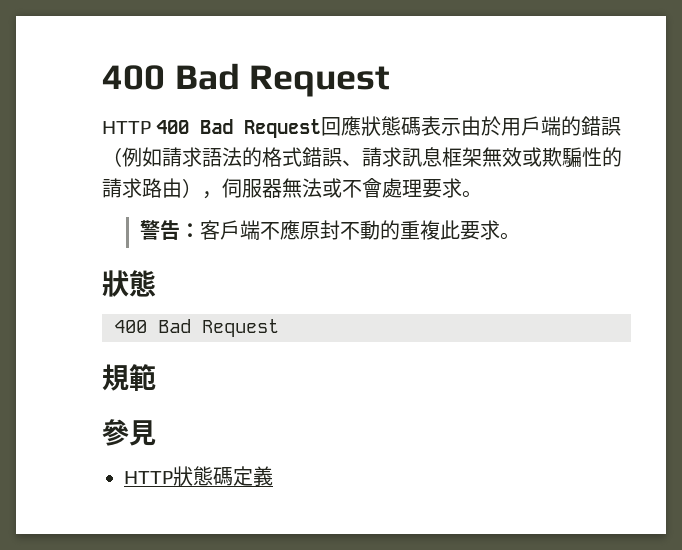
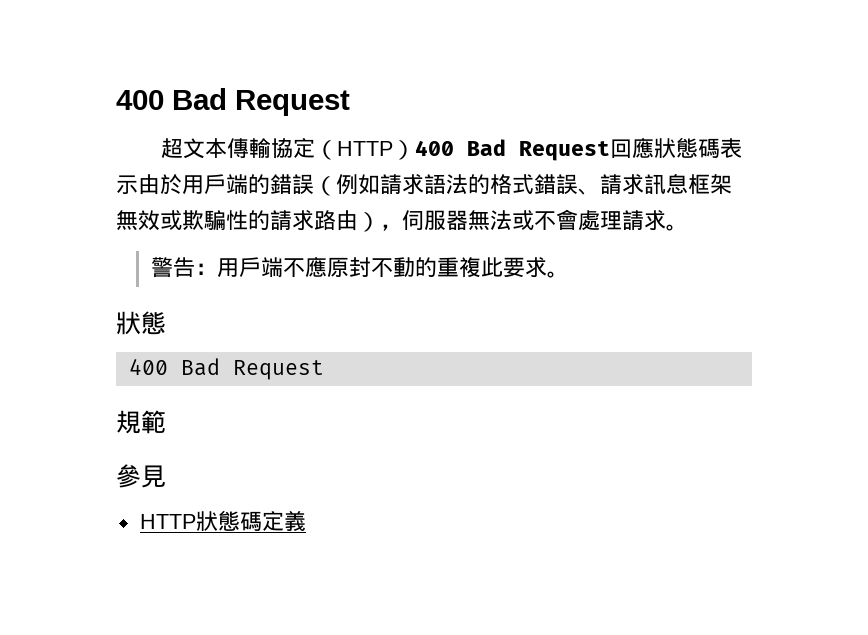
[102,63,391,97] [102,121,151,134] 400 Bad Request // HTTP -> [116,88,350,116] [161,138,416,160] 400 Bad Request // 超文本傳輸協定（HTTP）
[422,179,442,198] 要 -> [622,210,644,230] 請
[200,220,221,240] 客 -> [217,258,240,277] 用

